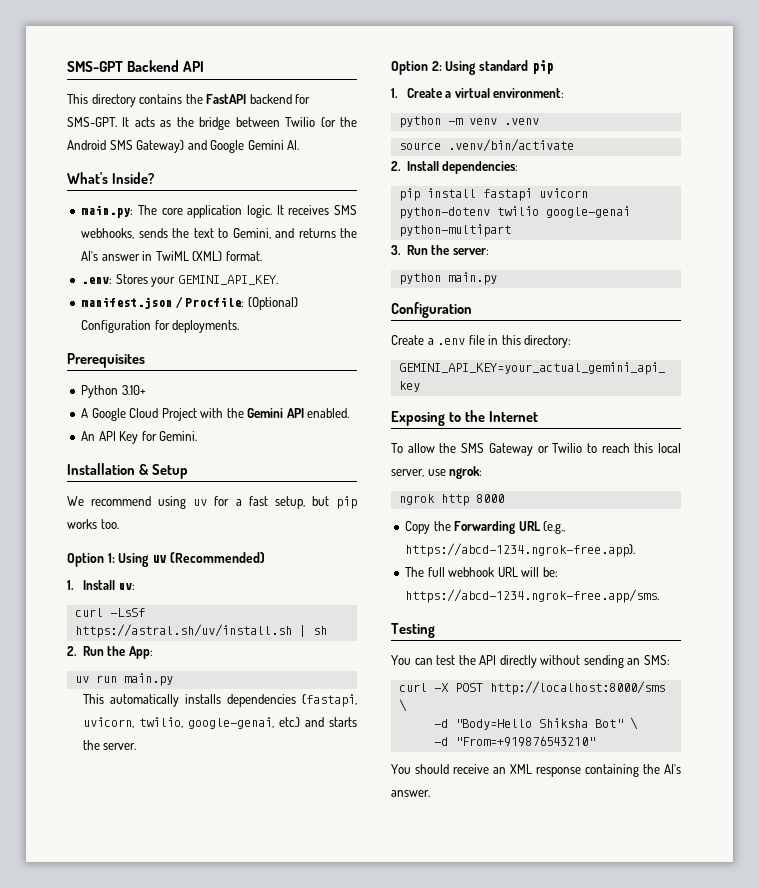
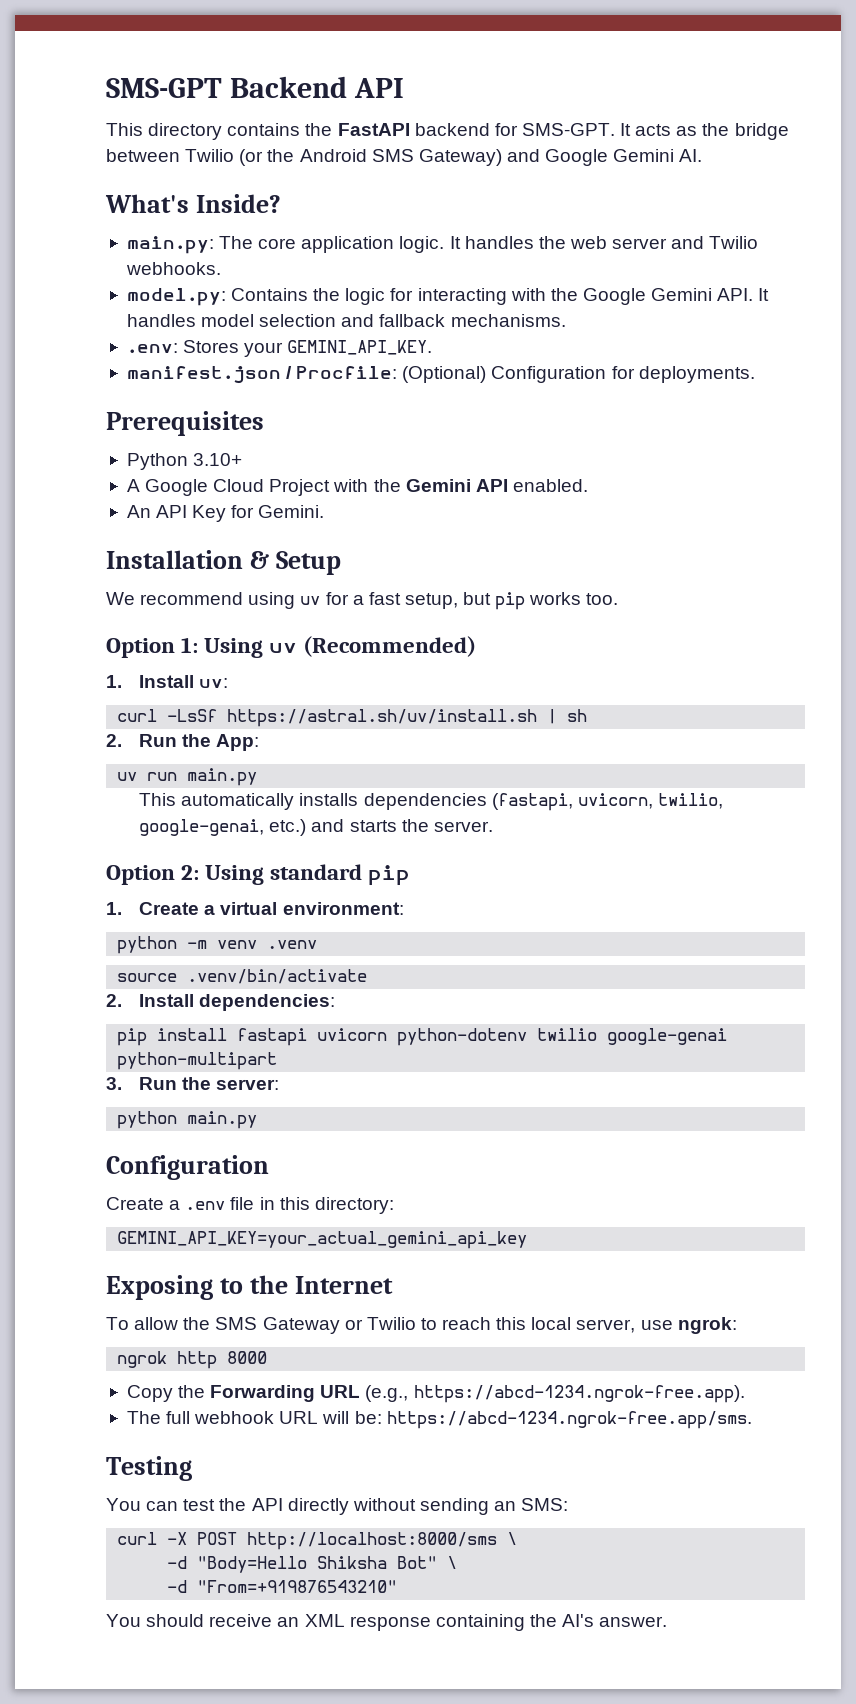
[288,205,357,215] [81,228,357,239] [81,251,262,261] receives SMS webhooks, sends the text to Gemini, and returns the AI's answer in TwiML (XML) format. -> [464,236,759,249] [125,262,221,275] [126,288,770,306] [126,314,566,327] handles the web server and Twilio webhooks. // model.py: Contains the logic for interacting with the Google Gemini API. It handles model selection and fallback mechanisms.

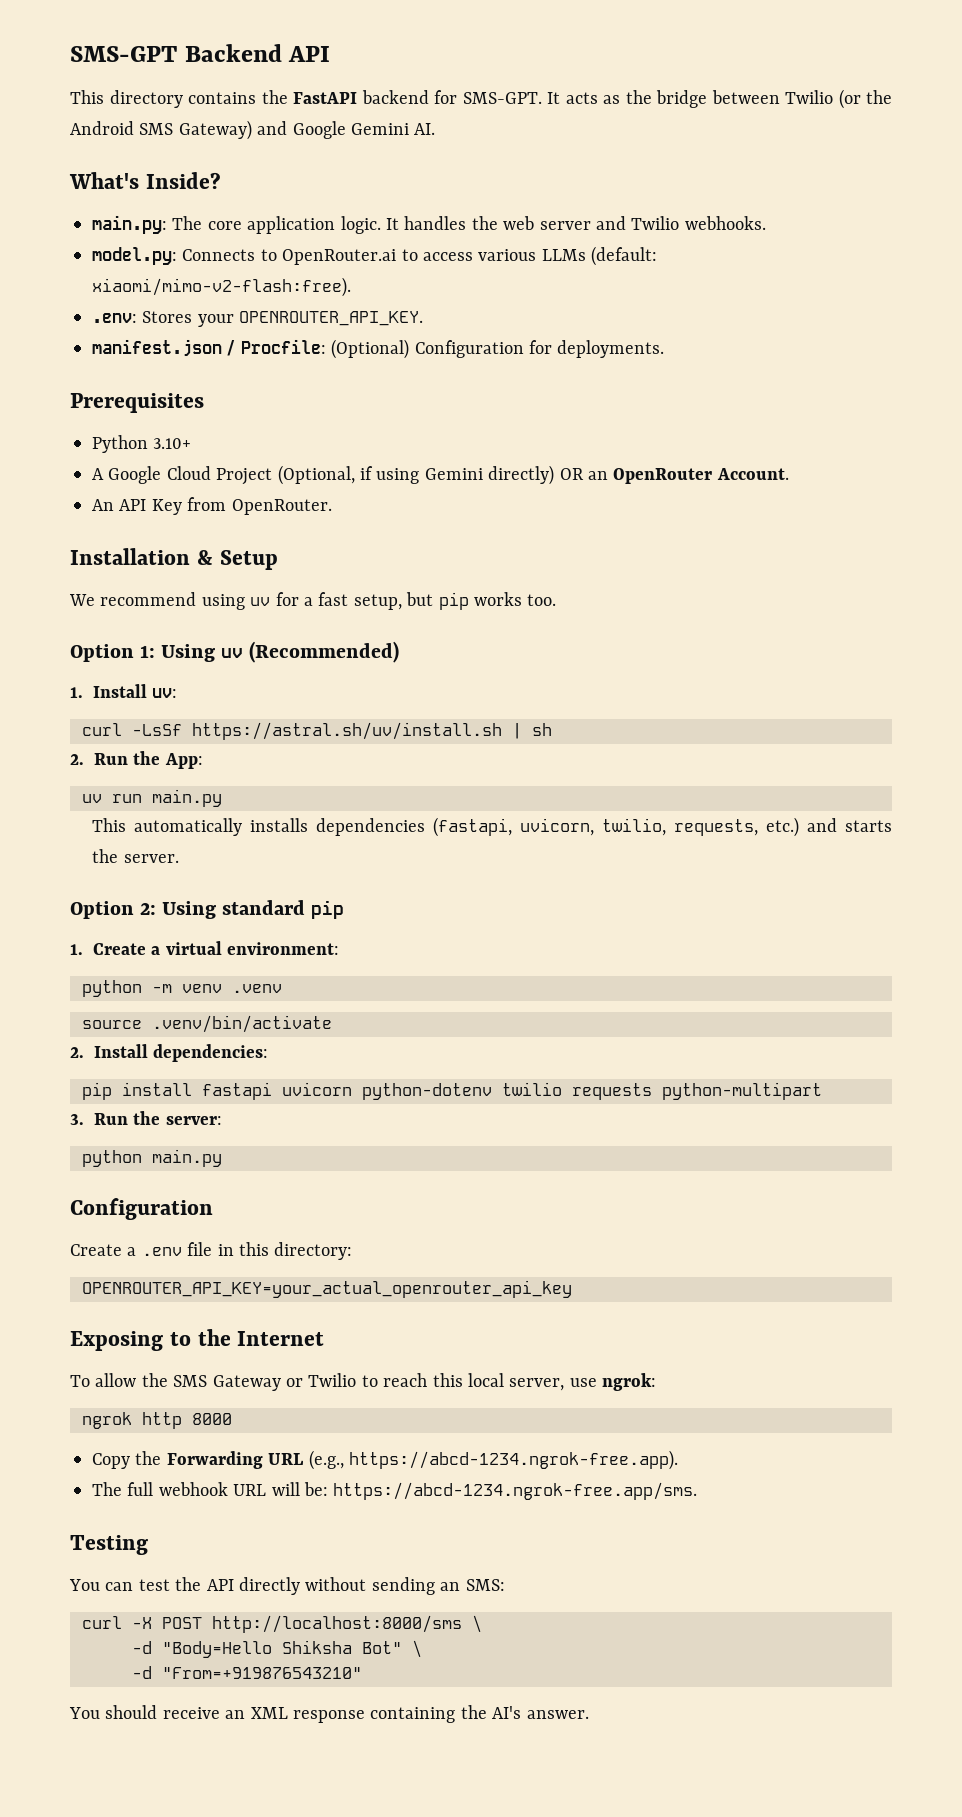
[231,288,770,305] [126,314,566,327] Contains the logic for interacting with the Google Gemini API. It handles model selection and fallback mechanisms. -> [182,246,658,266] [92,277,351,297] Connects to OpenRouter.ai to access various LLMs (default: xiaomi/mimo-v2-flash:free).
[287,340,433,355] GEMINI_API_KEY. -> [239,311,424,326] OPENROUTER_API_KEY.
[333,479,588,492] with the Gemini API enabled. -> [277,465,789,485] (Optional, if using Gemini directly) OR an OpenRouter Account.
[231,505,325,518] for Gemini. -> [187,497,332,515] from OpenRouter.
[139,819,265,836] google-genai, -> [674,819,759,836] requests,
[607,1028,728,1045] google-genai -> [572,1083,652,1100] requests
[117,1231,528,1249] GEMINI_API_KEY=your_actual_gemini_api_key -> [82,1280,572,1298] OPENROUTER_API_KEY=your_actual_openrouter_api_key

